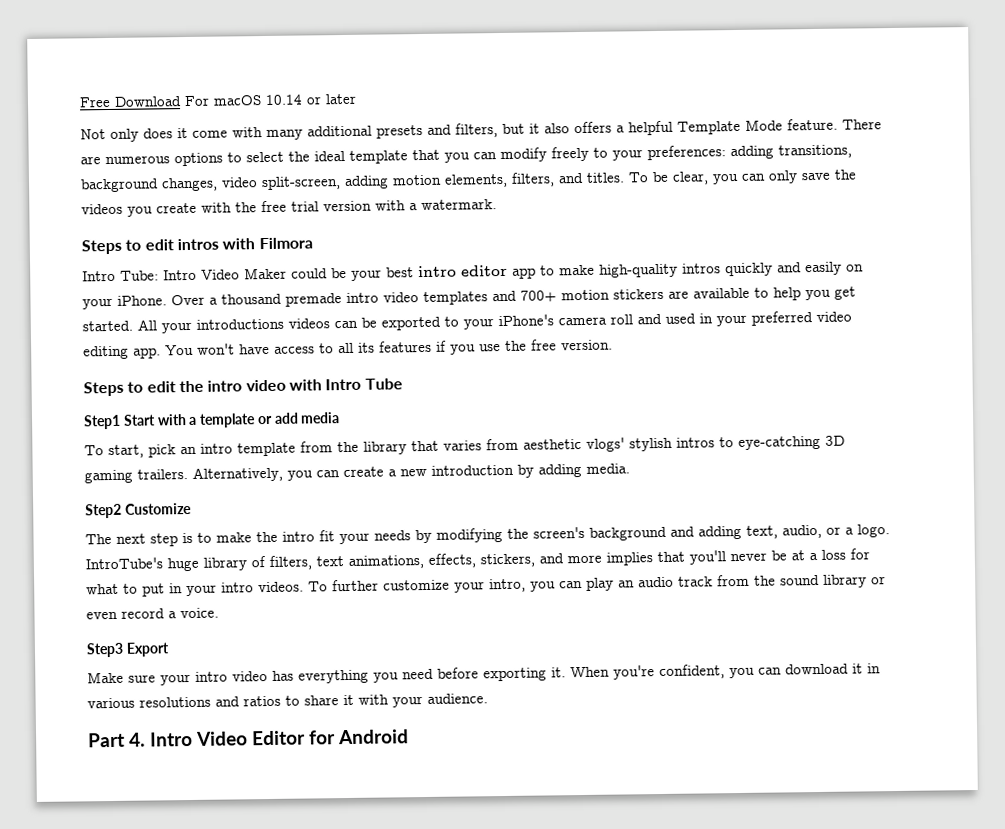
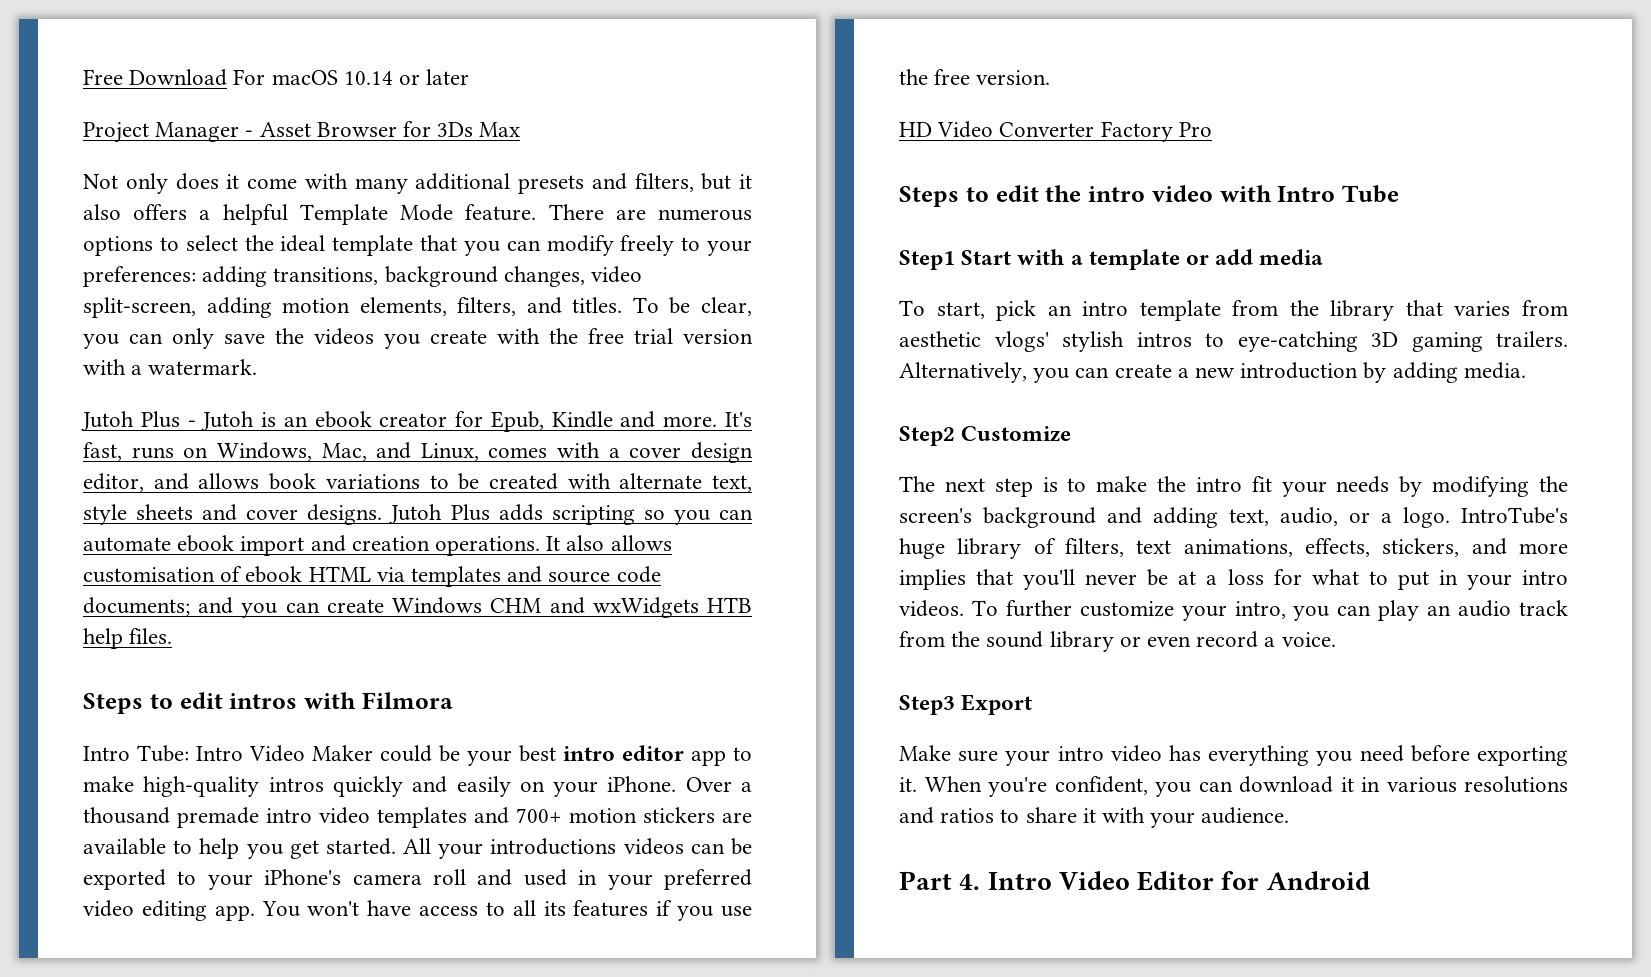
(357, 99) none -> [83,121,521,143] // Project Manager - Asset Browser for 3Ds Max
(497, 205) none -> [81,411,752,432] [83,442,753,463] [83,473,752,492] [83,504,753,525] [83,535,672,556] [83,566,661,587] [83,597,752,618] [83,628,173,649] // Jutoh Plus - Jutoh is an ebook creator for Epub, Kindle and more. It's fast, runs on Windows, Mac, and Linux, comes with a cover design editor, and allows book variations to be created with alternate text, style sheets and cover designs. Jutoh Plus adds scripting so you can automate ebook import and creation operations. It also allows customisation of ebook HTML via templates and source code documents; and you can create Windows CHM and wxWidgets HTB help files.
(613, 345) none -> [899,121,1212,142] // HD Video Converter Factory Pro

